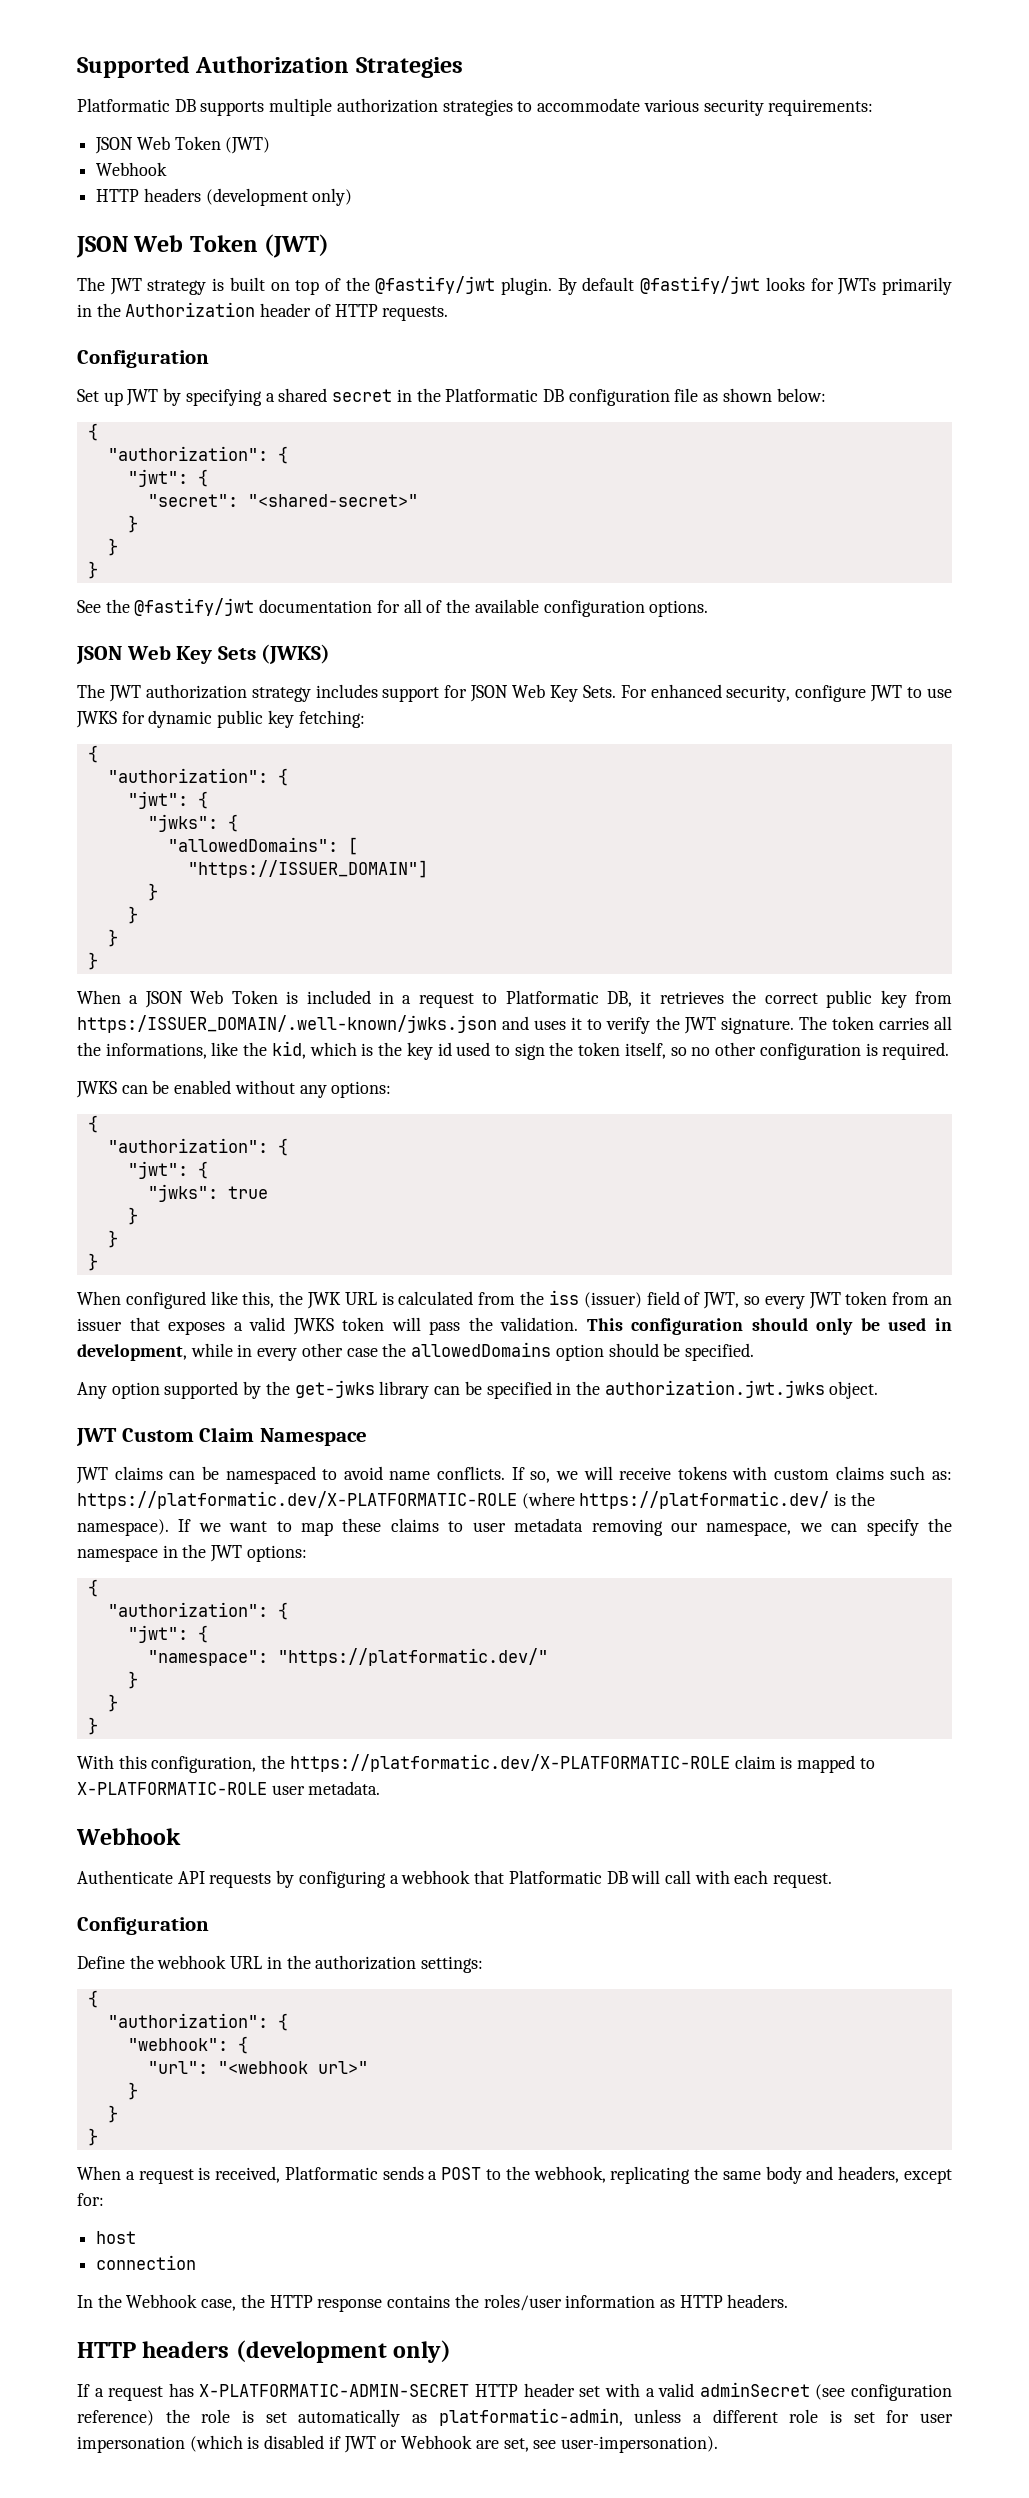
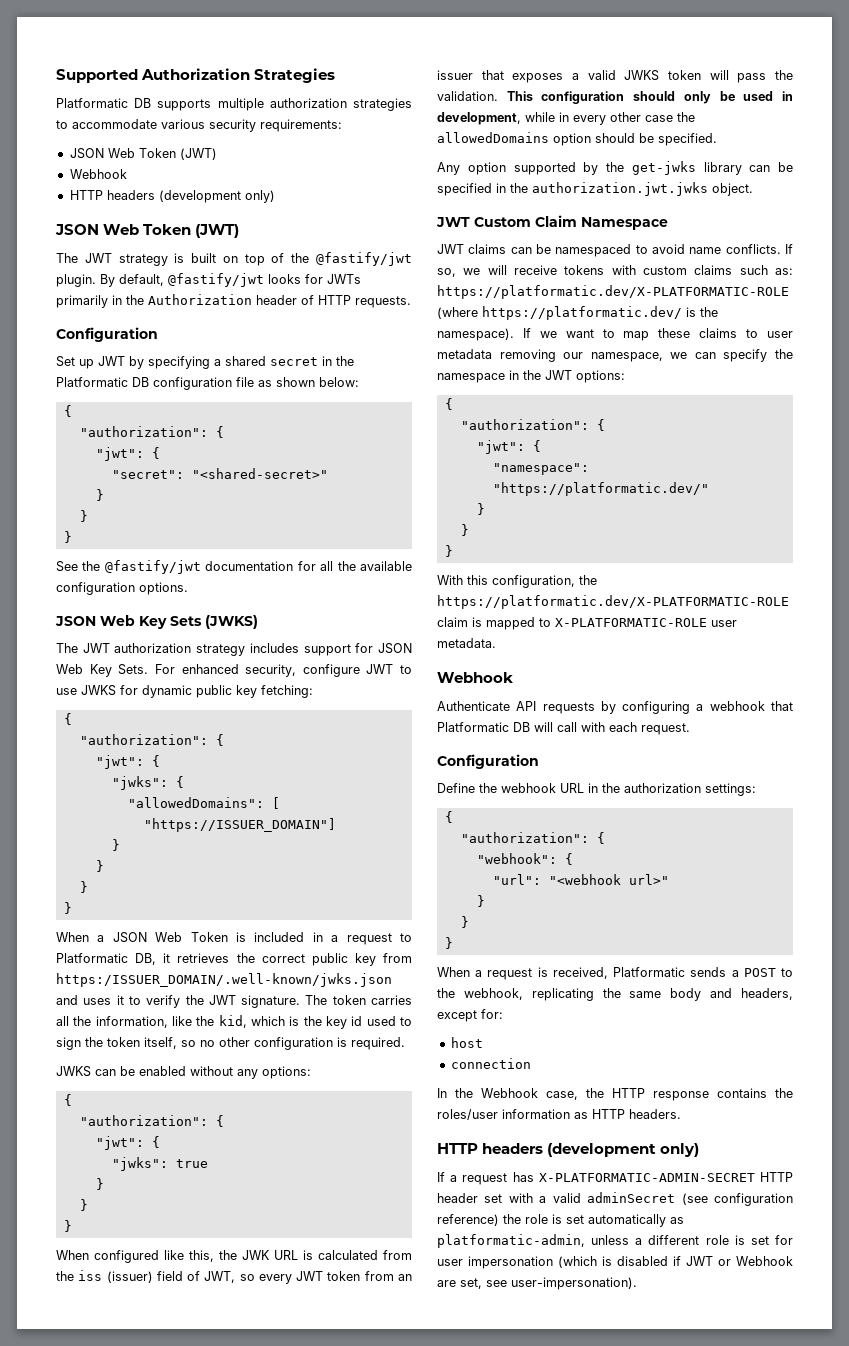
[582,277,635,291] default -> [119,274,164,286] default,
[426,600,443,613] of -> (334, 566) none
[105,1043,207,1059] informations, -> [95,1016,168,1028] information,

